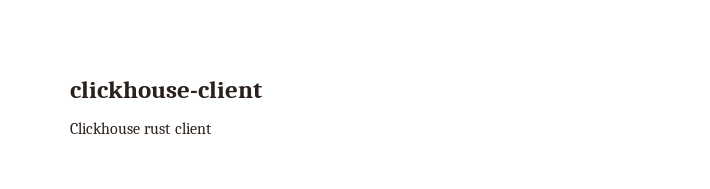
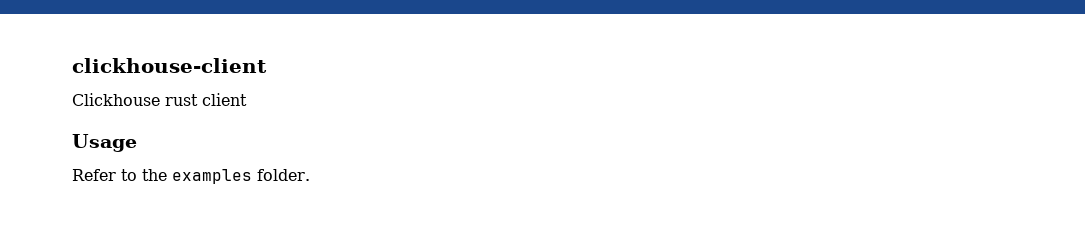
(212, 128) none -> [72,134,137,152] [72,169,310,184] // Usage // Refer to the examples folder.

